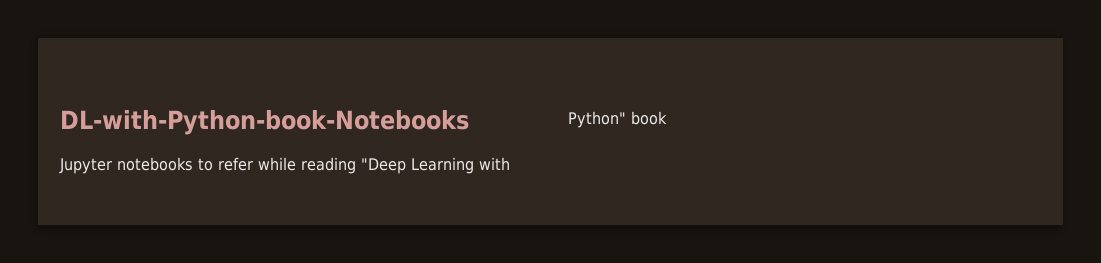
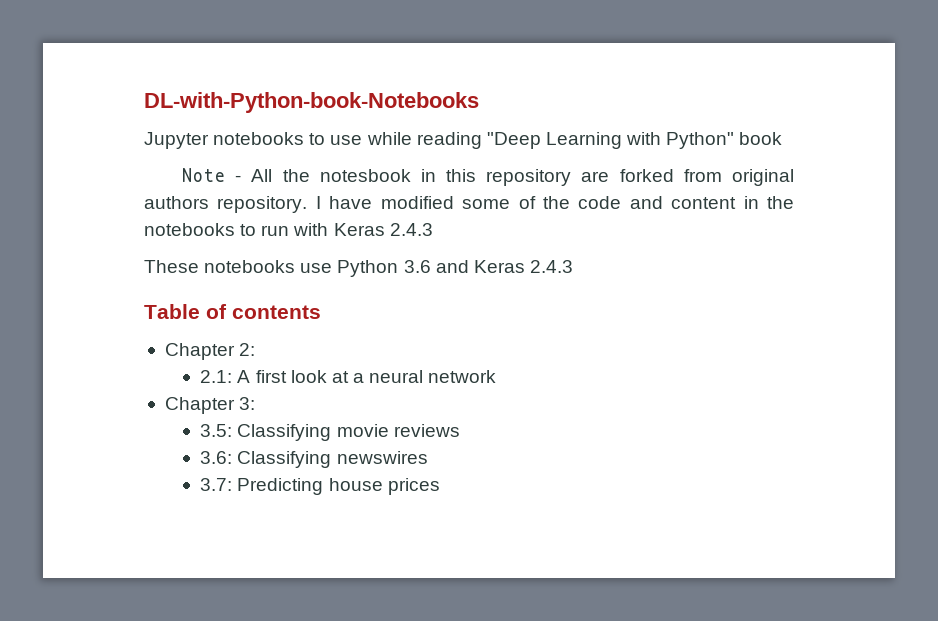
[218,157,253,171] refer -> [330,135,363,145] use
(667, 118) none -> [181,168,795,186] [144,196,794,213] [144,223,433,236] [144,260,573,277] [144,304,321,319] [164,343,256,360] [200,370,497,383] [164,397,256,414] [200,424,460,441] [200,451,428,468] [200,478,440,495] // Note - All the notesbook in this repository are forked from original authors repository. I have modified some of the code and content in the notebooks to run with Keras 2.4.3 // These notebooks use Python 3.6 and Keras 2.4.3 // Table of contents // Chapter 2: // 2.1: A first look at a neural network // Chapter 3: // 3.5: Classifying movie reviews // 3.6: Classifying newswires // 3.7: Predicting house prices

